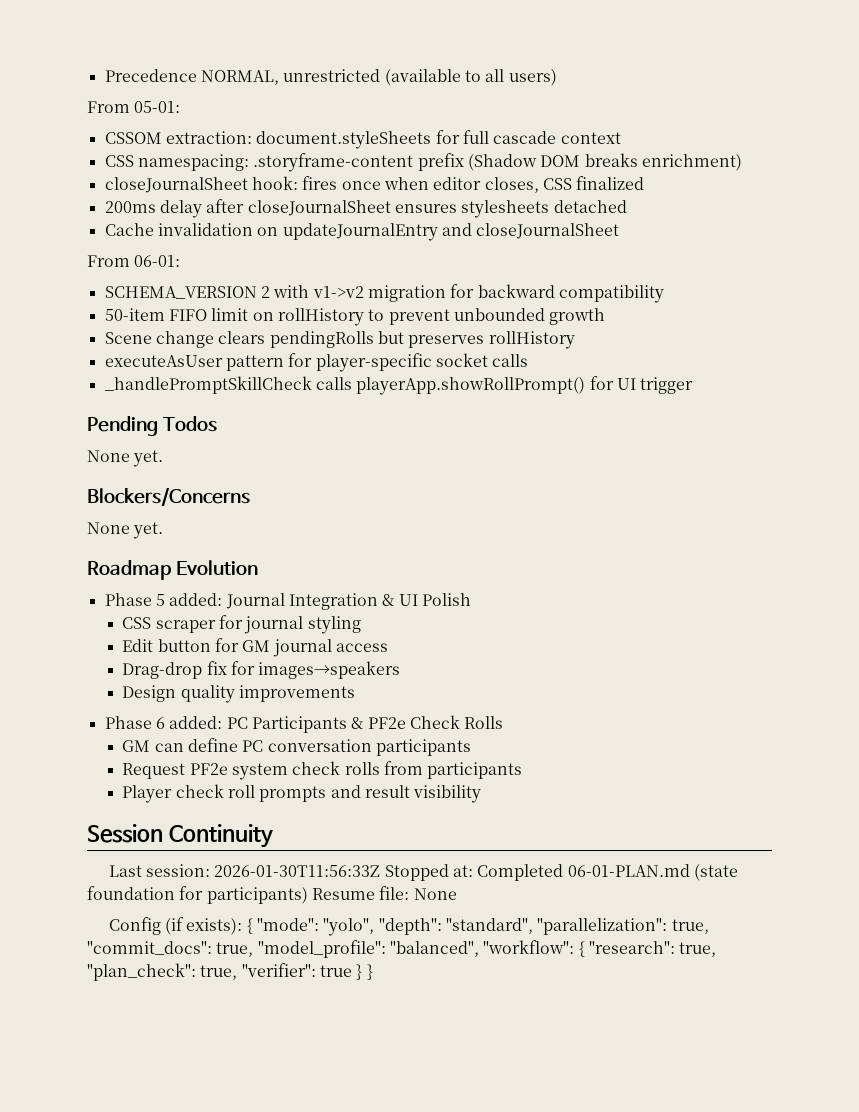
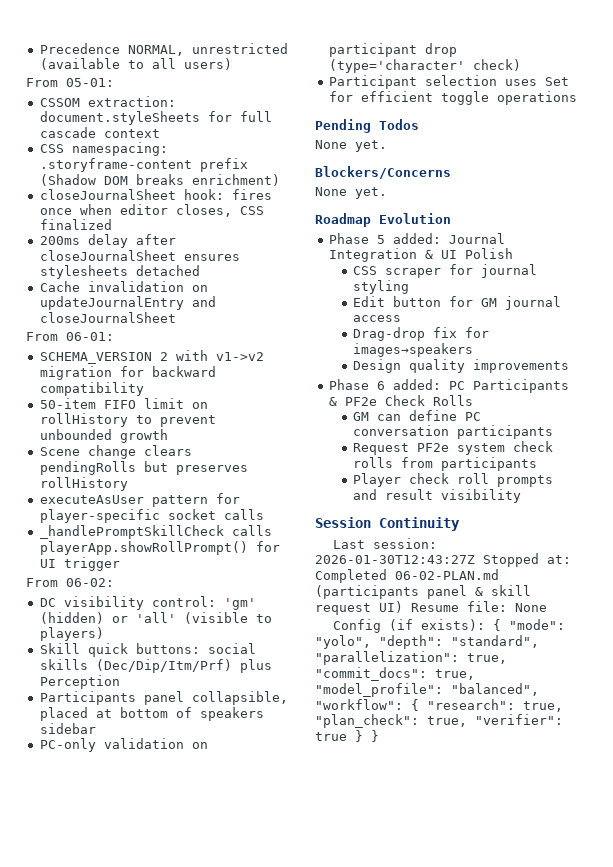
(694, 385) none -> [26,578,114,587] [39,596,256,610] [39,612,272,624] [39,627,104,641] [39,643,256,657] [39,659,272,673] [39,675,120,689] [39,691,288,705] [39,707,264,721] [39,723,96,734] [39,738,208,752] [328,43,457,57] [328,59,521,73] [328,75,569,89] [328,91,577,105] // From 06-02: // DC visibility control: 'gm' (hidden) or 'all' (visible to players) // Skill quick buttons: social skills (Dec/Dip/Itm/Prf) plus Perception // Participants panel collapsible, placed at bottom of speakers sidebar // PC-only validation on participant drop (type='character' check) // Participant selection uses Set for efficient toggle operations
[214,865,381,877] 2026-01-30T11:56:33Z -> [315,555,475,564] 2026-01-30T12:43:27Z
[567,864,739,881] [87,886,308,904] 06-01-PLAN.md (state foundation for participants) -> [395,569,499,580] [315,585,531,599] [315,601,403,615] 06-02-PLAN.md (participants panel & skill request UI)

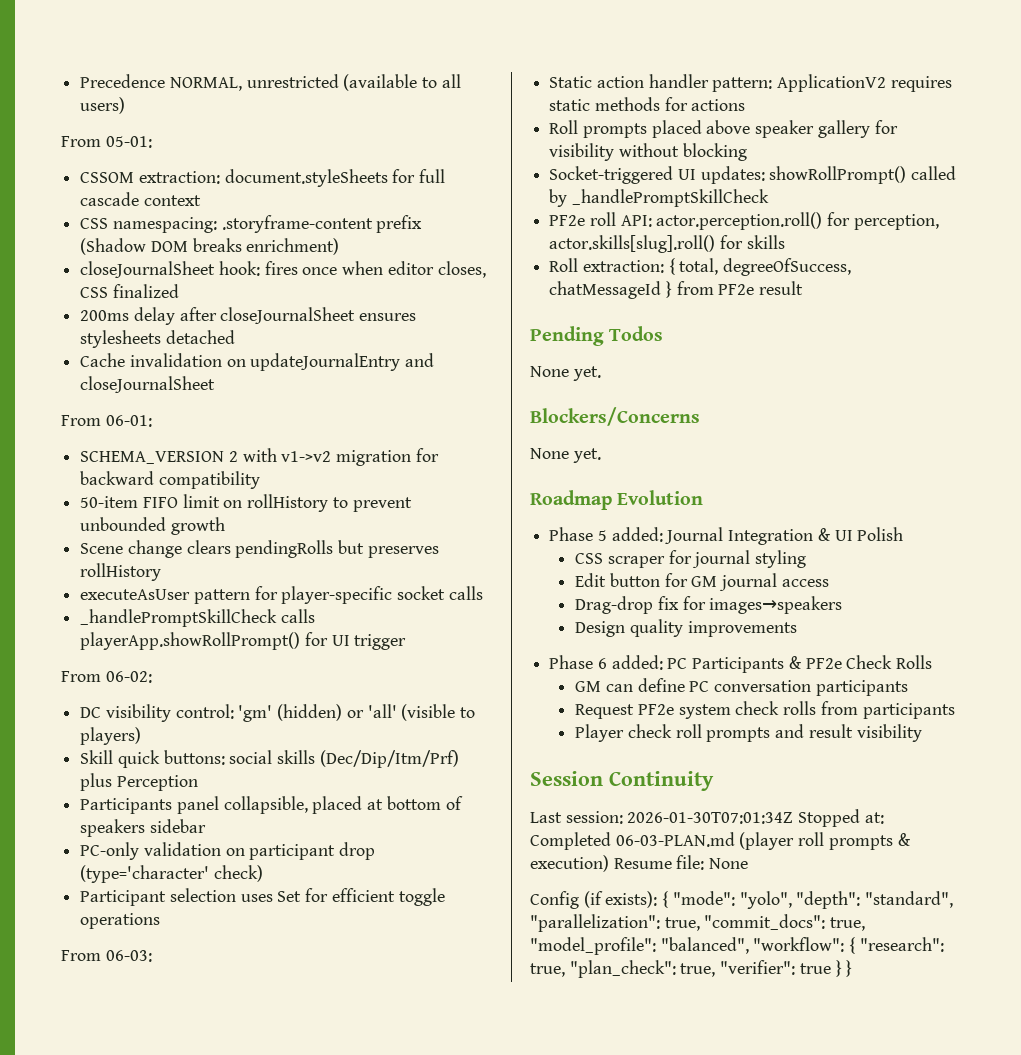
(577, 98) none -> [61,950,152,962] [549,74,952,92] [549,97,746,111] [549,120,898,138] [549,143,747,161] [549,166,957,184] [549,189,769,207] [549,212,939,230] [549,235,785,253] [549,258,852,276] [549,281,804,299] // From 06-03: // Static action handler pattern: ApplicationV2 requires static methods for actions // Roll prompts placed above speaker gallery for visibility without blocking // Socket-triggered UI updates: showRollPrompt() called by _handlePromptSkillCheck // PF2e roll API: actor.perception.roll() for perception, actor.skills[slug].roll() for skills // Roll extraction: { total, degreeOfSuccess, chatMessageId } from PF2e result
[315,555,475,564] 2026-01-30T12:43:27Z -> [627,812,794,824] 2026-01-30T07:01:34Z
[395,569,499,580] [315,585,531,599] [315,601,403,615] 06-02-PLAN.md (participants panel & skill request UI) -> [615,832,911,850] [530,855,609,872] 06-03-PLAN.md (player roll prompts & execution)

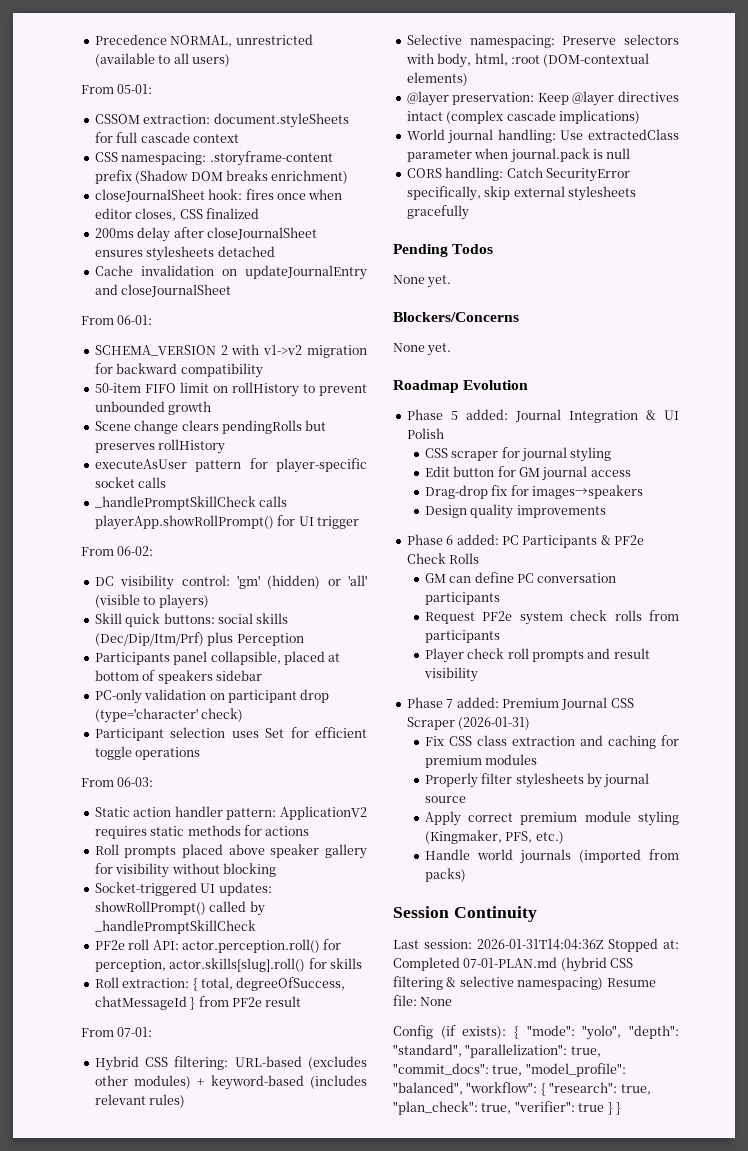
(804, 288) none -> [81,1027,153,1037] [94,1056,367,1071] [94,1075,367,1090] [94,1094,186,1108] [406,34,679,48] [405,53,650,68] [406,72,468,86] [406,91,679,106] [406,110,640,124] [406,129,679,144] [406,148,631,163] [406,167,630,182] [406,186,636,201] [406,205,469,220] // From 07-01: // Hybrid CSS filtering: URL-based (excludes other modules) + keyword-based (includes relevant rules) // Selective namespacing: Preserve selectors with body, html, :root (DOM-contextual elements) // @layer preservation: Keep @layer directives intact (complex cascade implications) // World journal handling: Use extractedClass parameter when journal.pack is null // CORS handling: Catch SecurityError specifically, skip external stylesheets gracefully
(922, 733) none -> [406,697,634,710] [406,717,531,730] [424,735,679,749] [424,754,538,768] [424,773,650,788] [424,796,466,803] [424,811,679,826] [424,830,564,844] [424,849,679,864] [424,868,466,882] // Phase 7 added: Premium Journal CSS Scraper (2026-01-31) // Fix CSS class extraction and caching for premium modules // Properly filter stylesheets by journal source // Apply correct premium module styling (Kingmaker, PFS, etc.) // Handle world journals (imported from packs)
[627,812,794,824] 2026-01-30T07:01:34Z -> [476,939,604,950] 2026-01-31T14:04:36Z
[615,832,911,850] [530,855,609,872] 06-03-PLAN.md (player roll prompts & execution) -> [463,957,634,972] [393,976,604,990] 07-01-PLAN.md (hybrid CSS filtering & selective namespacing)

